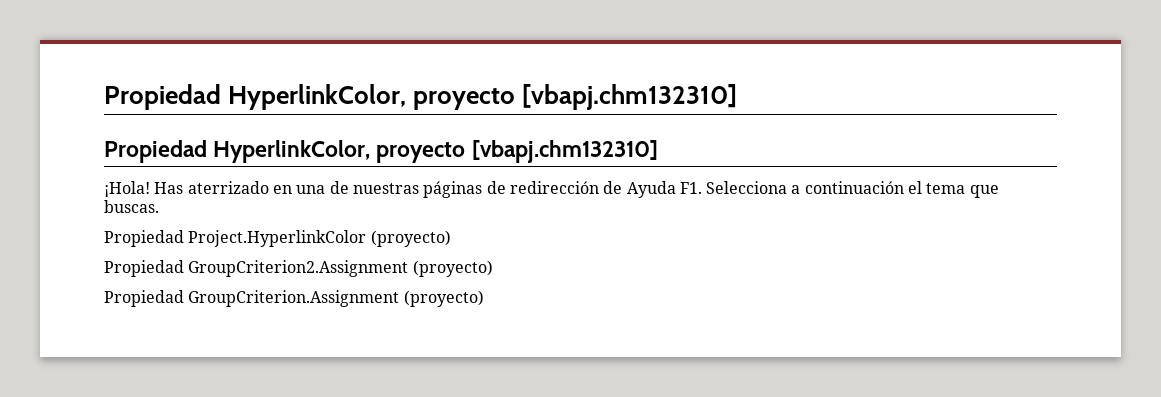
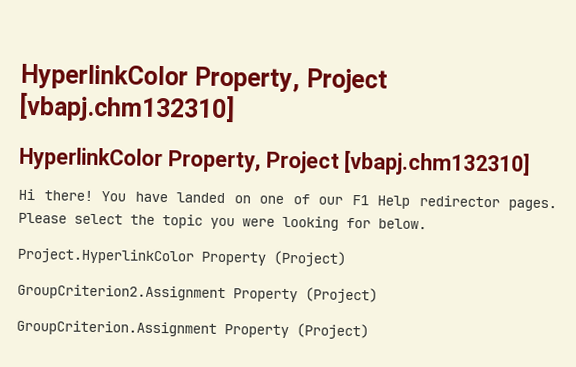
[104,84,738,110] [104,140,658,163] [104,181,999,198] [104,200,159,213] [104,230,451,247] [104,260,493,277] [104,290,484,307] Propiedad HyperlinkColor, proyecto [vbapj.chm132310] // Propiedad HyperlinkColor, proyecto [vbapj.chm132310] // ¡Hola! Has aterrizado en una de nuestras páginas de redirección de Ayuda F1. Selecciona a continuación el tema que buscas. // Propiedad Project.HyperlinkColor (proyecto) // Propiedad GroupCriterion2.Assignment (proyecto) // Propiedad GroupCriterion.Assignment (proyecto) -> [20,63,388,94] [19,92,235,124] [19,146,531,177] [18,188,557,212] [18,212,427,231] [17,247,346,267] [17,283,378,304] [16,319,369,340] HyperlinkColor Property, Project [vbapj.chm132310] // HyperlinkColor Property, Project [vbapj.chm132310] // Hi there! You have landed on one of our F1 Help redirector pages. Please select the topic you were looking for below. // Project.HyperlinkColor Property (Project) // GroupCriterion2.Assignment Property (Project) // GroupCriterion.Assignment Property (Project)

